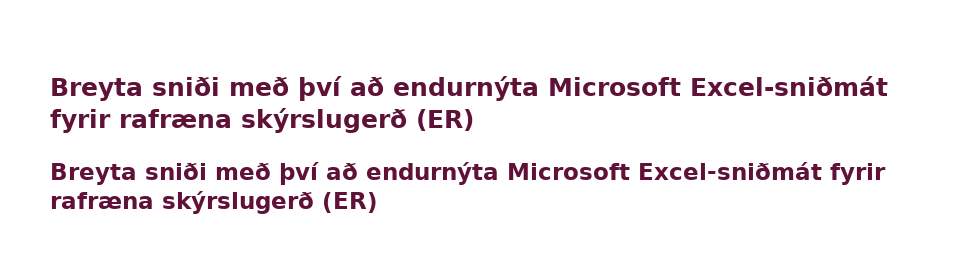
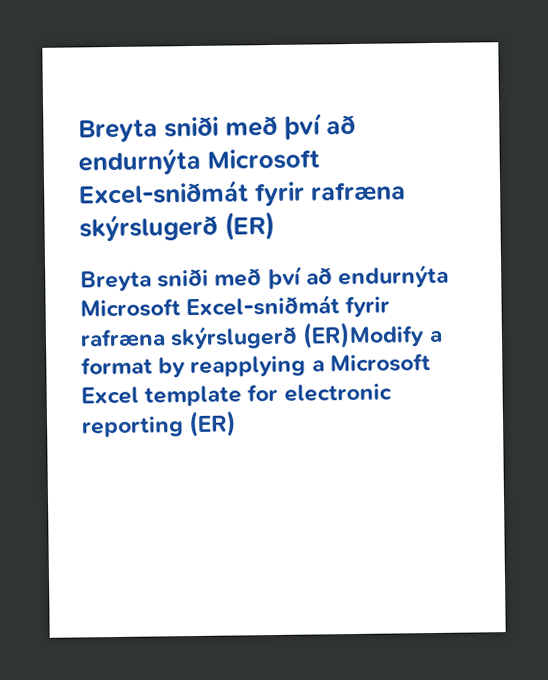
(314, 202) none -> [302,321,443,349] [81,353,431,378] [81,383,392,407] [81,416,184,438] (ER)Modify a format by reapplying a Microsoft Excel template for electronic reporting

